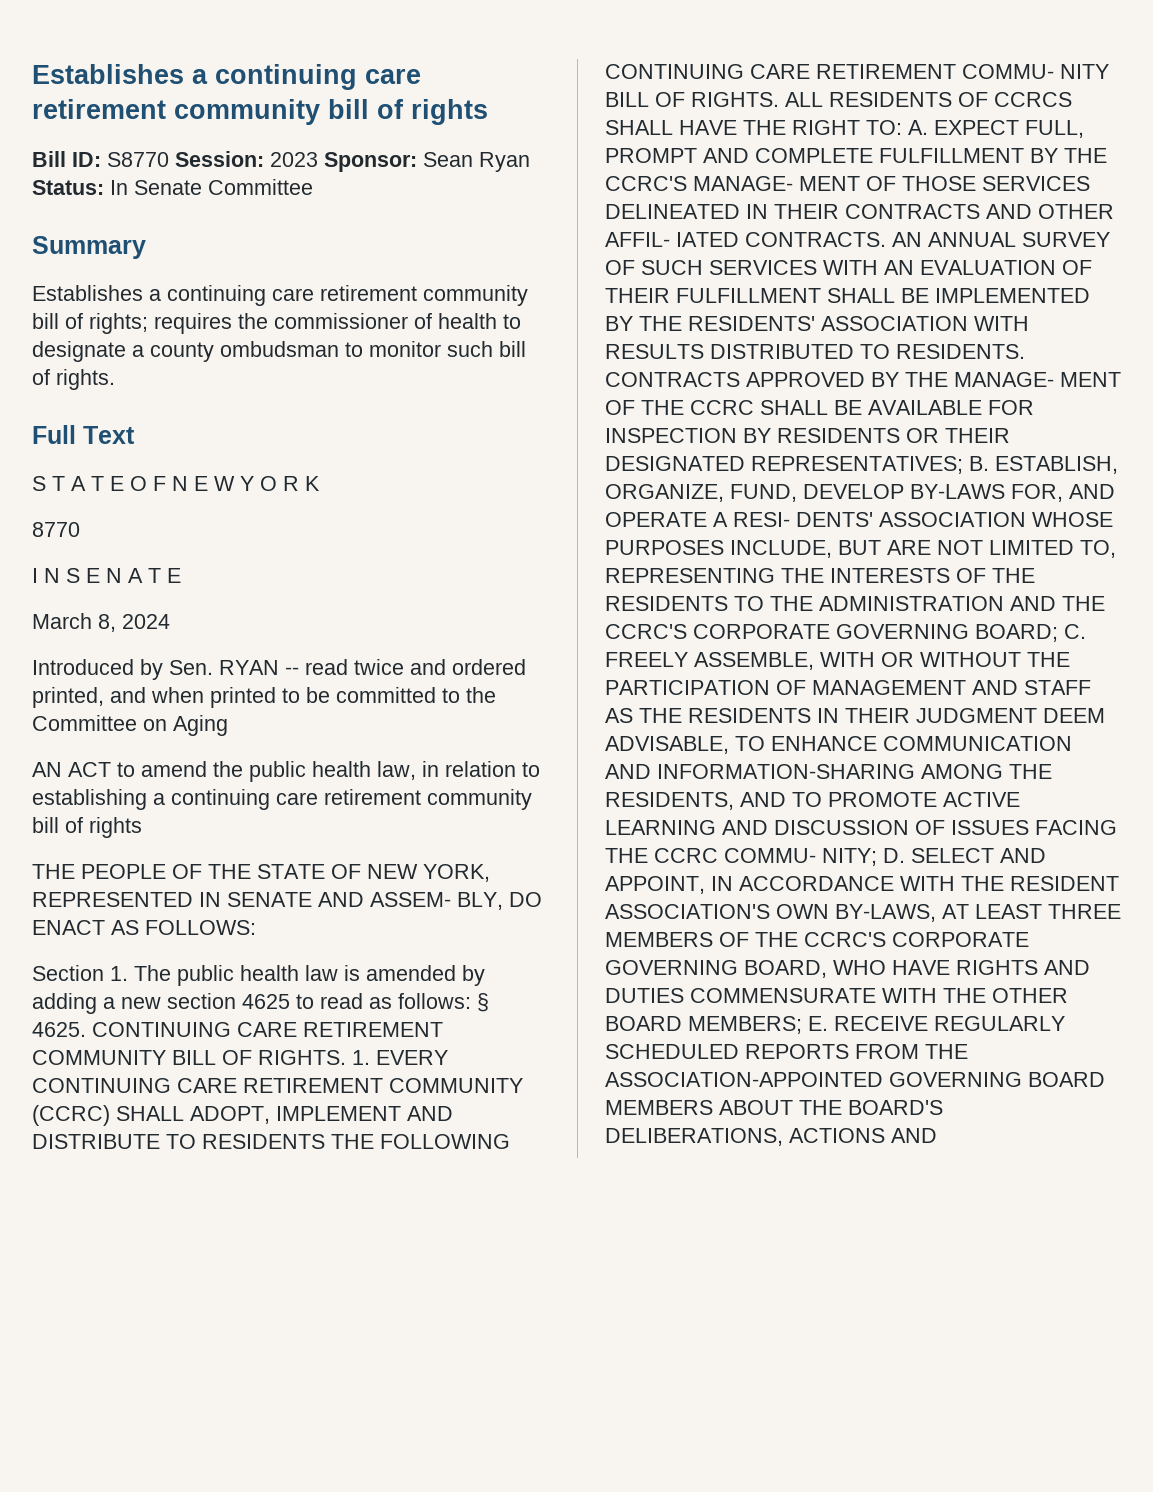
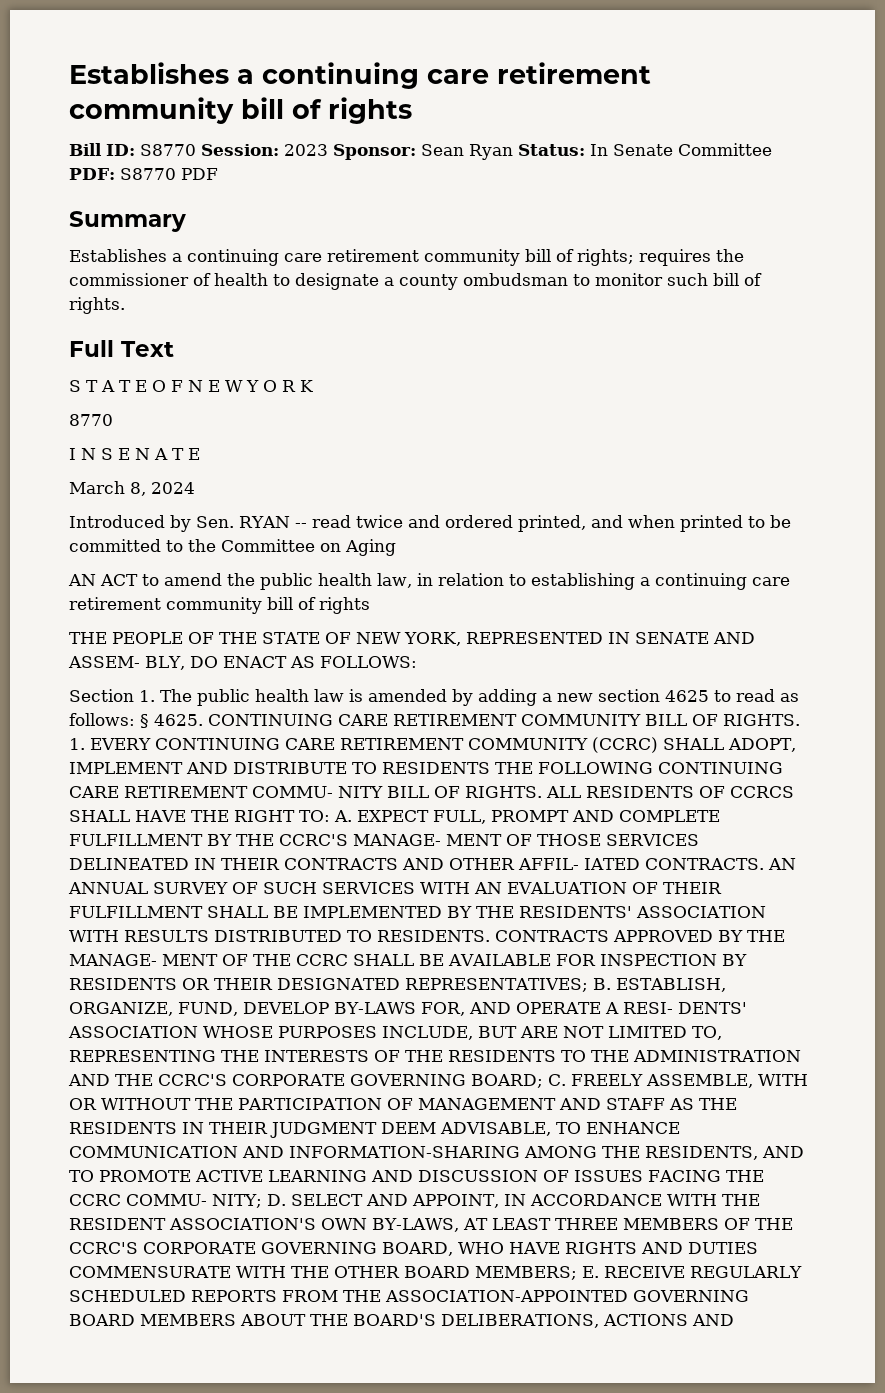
(313, 187) none -> [69,168,218,180] PDF: S8770 PDF

